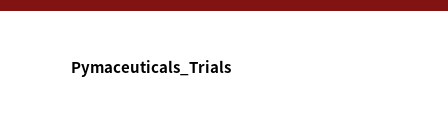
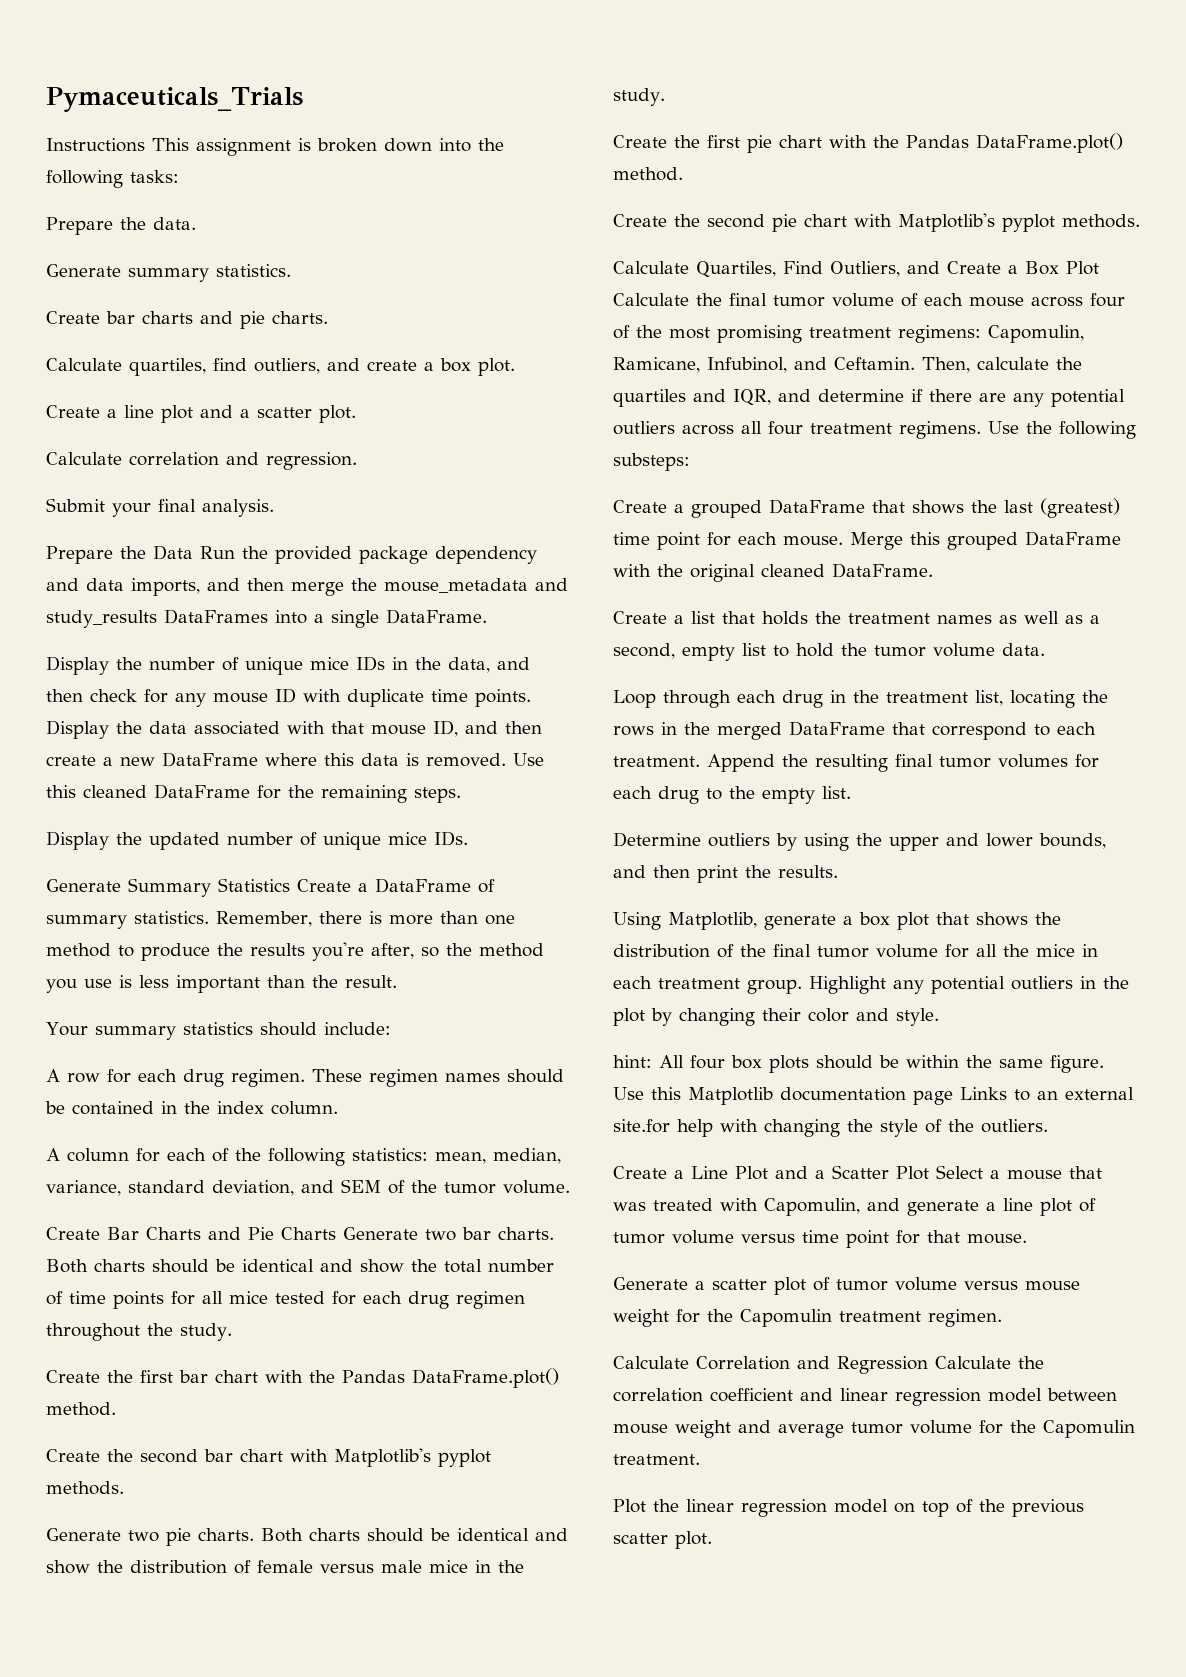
(231, 68) none -> [46,138,504,156] [46,170,179,188] [46,217,196,235] [46,264,291,282] [46,311,328,329] [46,358,515,376] [46,405,356,423] [46,452,357,470] [46,498,274,517] [46,545,537,564] [46,578,568,596] [46,609,487,628] [46,656,530,675] [46,688,531,707] [46,720,542,739] [46,752,544,767] [46,784,461,803] [46,831,468,850] [46,878,495,897] [46,911,515,929] [46,942,544,961] [46,975,397,993] [46,1022,391,1040] [46,1069,564,1087] [45,1101,338,1115] [46,1148,561,1166] [46,1179,570,1196] [46,1227,554,1241] [46,1259,554,1273] [46,1291,525,1309] [46,1323,232,1341] [46,1368,559,1388] [46,1402,116,1416] [46,1448,491,1467] [46,1481,124,1495] [46,1528,568,1546] [46,1560,524,1574] [613,88,665,106] [613,133,1123,153] [613,167,683,181] [613,213,1140,232] [613,261,1099,278] [613,293,1125,307] [613,325,1084,343] [613,357,1082,373] [613,389,1125,407] [613,421,1136,439] [613,453,690,471] [613,498,1120,518] [613,531,1121,550] [613,563,933,582] [613,611,1100,625] [613,643,1045,661] [613,690,1108,708] [613,721,1096,740] [613,754,1099,772] [613,786,851,804] [613,832,1106,851] [613,865,838,883] [613,912,1061,930] [613,944,1098,958] [613,976,1129,994] [613,1008,939,1026] [613,1055,1104,1073] [613,1087,1134,1105] [613,1119,1048,1137] [613,1165,1102,1180] [613,1198,1096,1216] [613,1230,1027,1248] [613,1277,1080,1295] [613,1309,1002,1327] [613,1356,1044,1374] [613,1388,1117,1406] [613,1420,1135,1438] [613,1454,700,1465] [613,1499,1084,1517] [613,1531,712,1549] // Instructions This assignment is broken down into the following tasks: // Prepare the data. // Generate summary statistics. // Create bar charts and pie charts. // Calculate quartiles, find outliers, and create a box plot. // Create a line plot and a scatter plot. // Calculate correlation and regression. // Submit your final analysis. // Prepare the Data Run the provided package dependency and data imports, and then merge the mouse_metadata and study_results DataFrames into a single DataFrame. // Display the number of unique mice IDs in the data, and then check for any mouse ID with duplicate time points. Display the data associated with that mouse ID, and then create a new DataFrame where this data is removed. Use this cleaned DataFrame for the remaining steps. // Display the updated number of unique mice IDs. // Generate Summary Statistics Create a DataFrame of summary statistics. Remember, there is more than one method to produce the results you're after, so the method you use is less important than the result. // Your summary statistics should include: // A row for each drug regimen. These regimen names should be contained in the index column. // A column for each of the following statistics: mean, median, variance, standard deviation, and SEM of the tumor volume. // Create Bar Charts and Pie Charts Generate two bar charts. Both charts should be identical and show the total number of time points for all mice tested for each drug regimen throughout the study. // Create the first bar chart with the Pandas DataFrame.plot() method. // Create the second bar chart with Matplotlib's pyplot methods. // Generate two pie charts. Both charts should be identical and show the distribution of female versus male mice in the study. // Create the first pie chart with the Pandas DataFrame.plot() method. // Create the second pie chart with Matplotlib's pyplot methods. // Calculate Quartiles, Find Outliers, and Create a Box Plot Calculate the final tumor volume of each mouse across four of the most promising treatment regimens: Capomulin, Ramicane, Infubinol, and Ceftamin. Then, calculate the quartiles and IQR, and determine if there are any potential outliers across all four treatment regimens. Use the following substeps: // Create a grouped DataFrame that shows the last (greatest) time point for each mouse. Merge this grouped DataFrame with the original cleaned DataFrame. // Create a list that holds the treatment names as well as a second, empty list to hold the tumor volume data. // Loop through each drug in the treatment list, locating the rows in the merged DataFrame that correspond to each treatment. Append the resulting final tumor volumes for each drug to the empty list. // Determine outliers by using the upper and lower bounds, and then print the results. // Using Matplotlib, generate a box plot that shows the distribution of the final tumor volume for all the mice in each treatment group. Highlight any potential outliers in the plot by changing their color and style. // hint: All four box plots should be within the same figure. Use this Matplotlib documentation page Links to an external site.for help with changing the style of the outliers. // Create a Line Plot and a Scatter Plot Select a mouse that was treated with Capomulin, and generate a line plot of tumor volume versus time point for that mouse. // Generate a scatter plot of tumor volume versus mouse weight for the Capomulin treatment regimen. // Calculate Correlation and Regression Calculate the correlation coefficient and linear regression model between mouse weight and average tumor volume for the Capomulin treatment. // Plot the linear regression model on top of the previous scatter plot.

